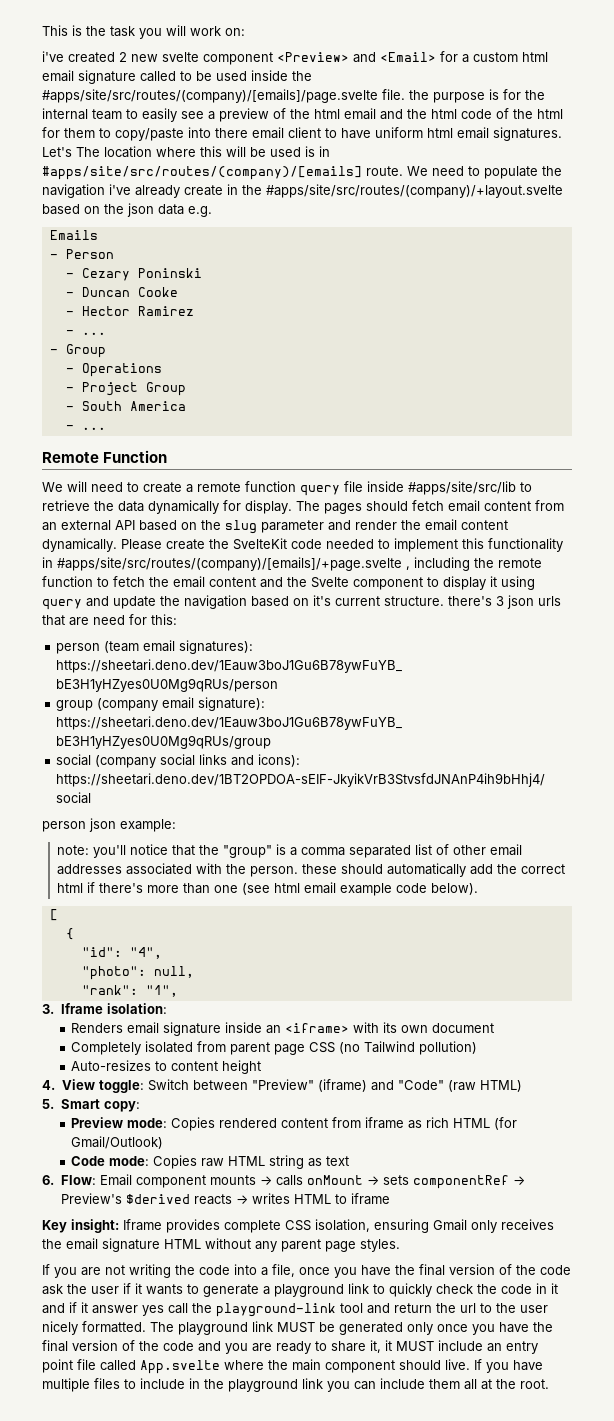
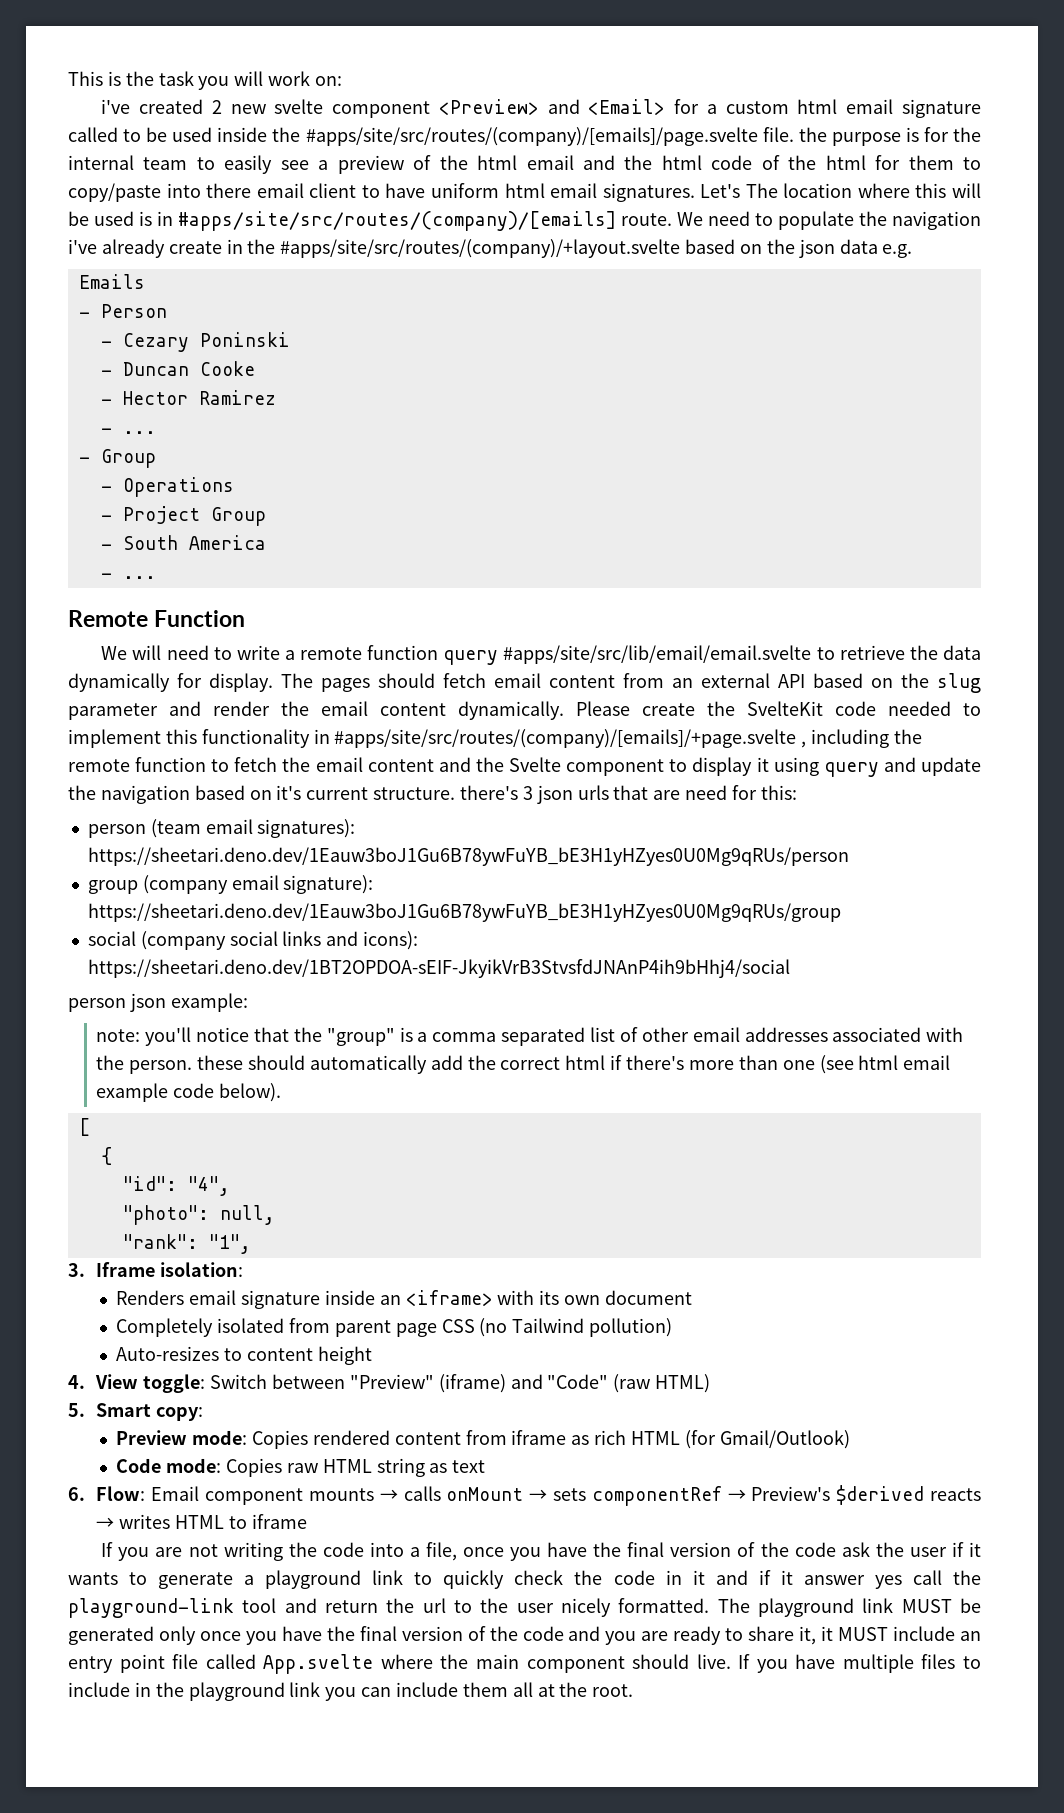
[143,482,182,493] create -> [236,645,280,660] write
[344,481,516,495] file inside #apps/site/src/lib -> [503,645,812,664] #apps/site/src/lib/email/email.svelte
[42,1219,554,1233] [42,1238,400,1252] // Key insight: Iframe provides complete CSS isolation, ensuring Gmail only receives the email signature HTML without any parent page styles. -> (307, 1521) none

